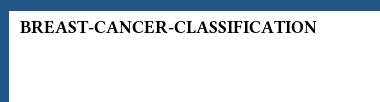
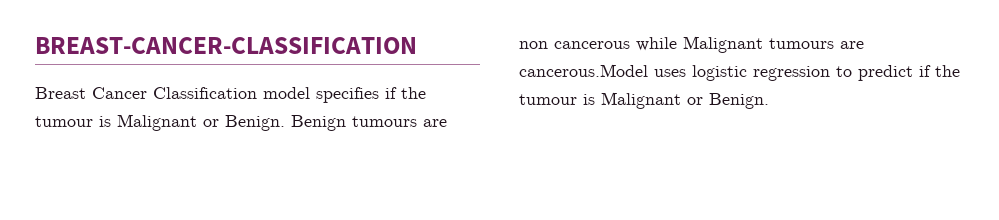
(317, 27) none -> [35,87,426,103] [35,114,447,131] [519,36,864,53] [519,64,960,81] [519,92,769,109] // Breast Cancer Classification model specifies if the tumour is Malignant or Benign. Benign tumours are non cancerous while Malignant tumours are cancerous.Model uses logistic regression to predict if the tumour is Malignant or Benign.

